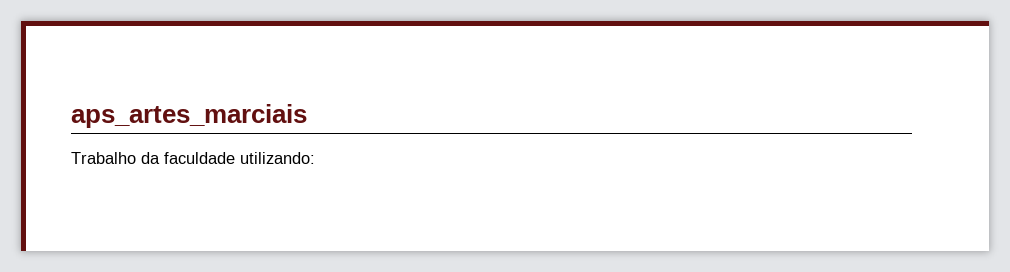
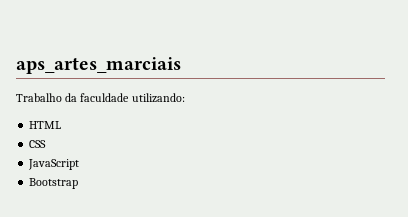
(315, 158) none -> [29,121,62,129] [29,140,47,148] [28,159,80,170] [29,178,79,189] // HTML // CSS // JavaScript // Bootstrap

